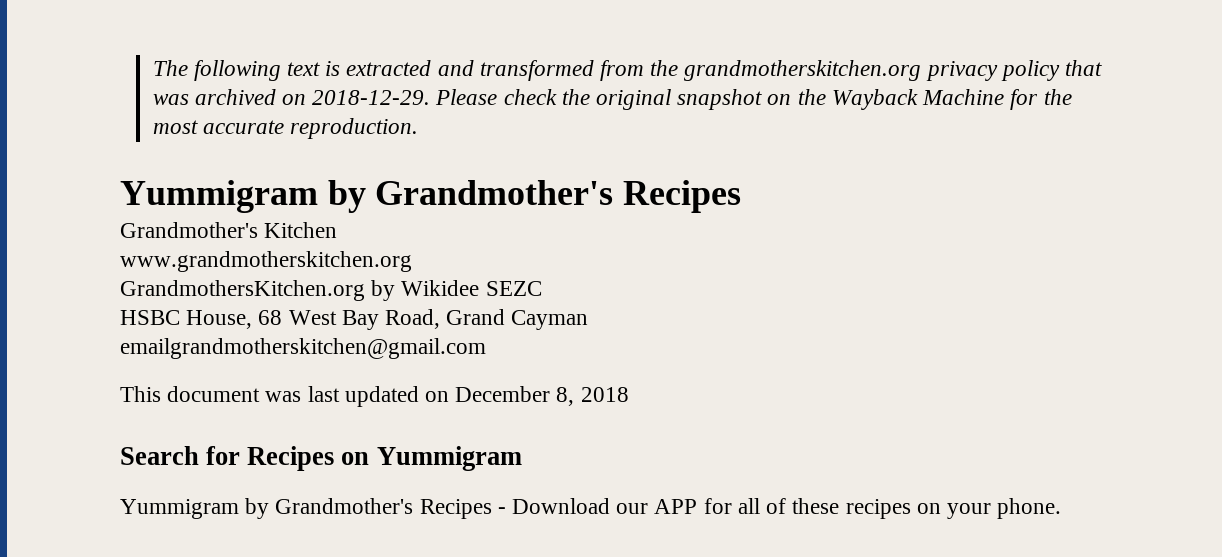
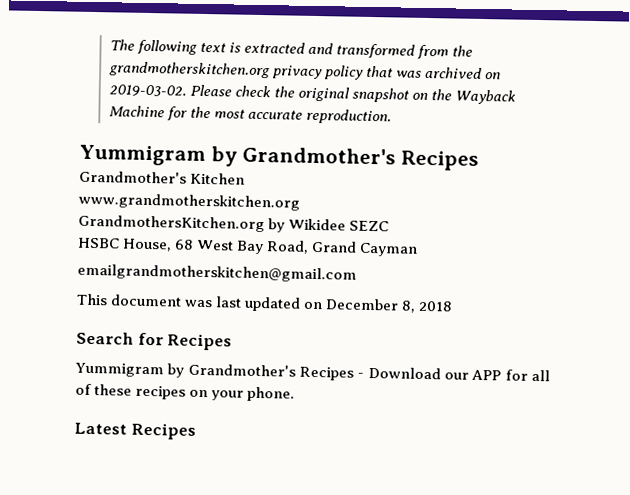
[312,90,431,105] 2018-12-29. -> [108,84,187,97] 2019-03-02.
[341,446,522,471] on Yummigram -> (233, 342) none
(1062, 508) none -> [74,422,196,440] // Latest Recipes

